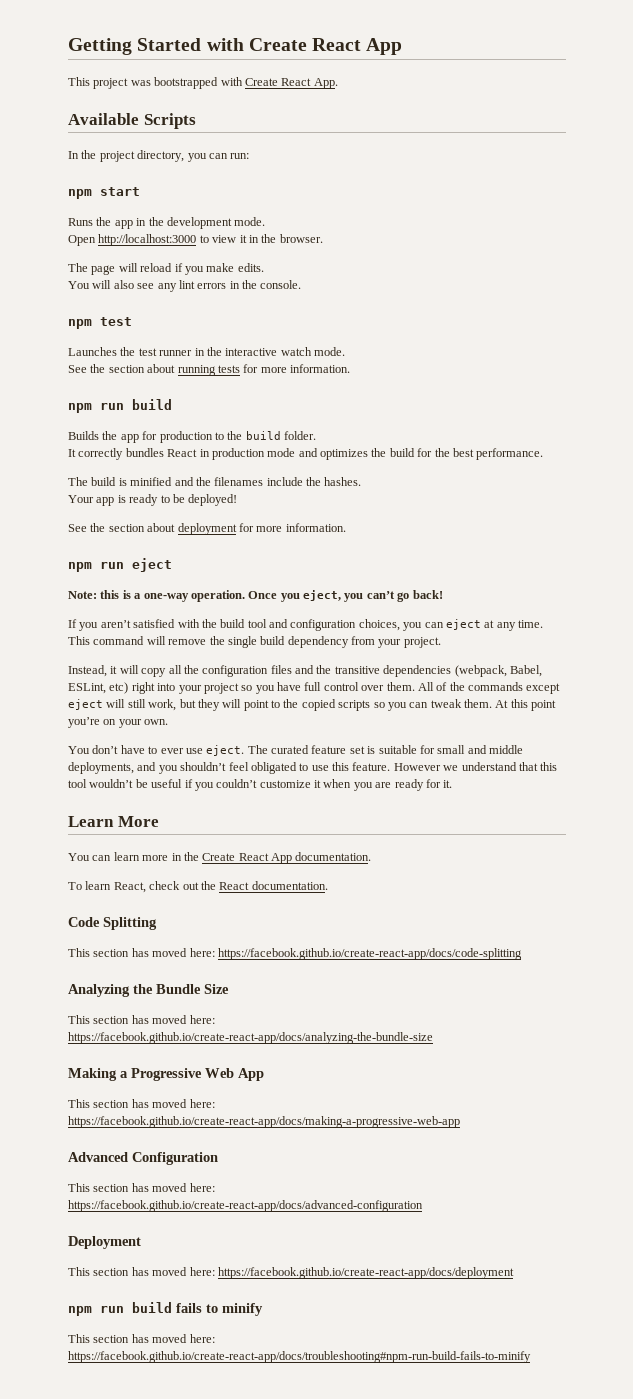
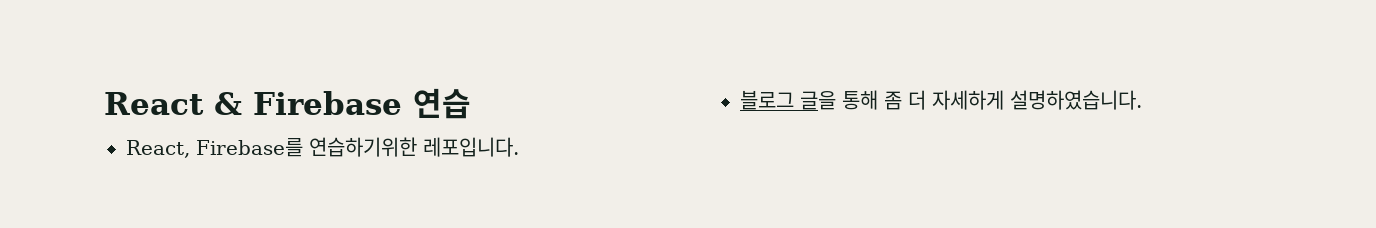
[68,38,403,55] [68,77,338,89] [68,113,196,129] [68,150,250,162] [68,187,140,199] [68,217,266,229] [68,234,323,246] [68,263,264,275] [68,280,302,292] [68,317,132,329] [68,347,345,356] [68,364,350,376] [68,399,172,413] [68,431,316,443] [68,448,544,460] [68,477,362,486] [68,494,238,506] [68,523,346,535] [68,558,172,572] [68,590,443,602] [68,619,543,631] [68,636,441,648] [68,665,542,677] [68,682,561,694] [68,699,557,711] [68,717,169,728] [68,745,523,756] [68,762,558,774] [68,779,453,791] [68,816,159,827] [68,852,372,864] [68,881,328,893] [68,917,157,930] [68,948,522,960] [68,984,229,997] [68,1015,215,1024] [68,1032,433,1044] [68,1068,264,1081] [68,1099,215,1108] [68,1116,460,1128] [68,1152,218,1165] [68,1183,215,1192] [68,1200,423,1212] [68,1236,141,1249] [68,1267,514,1279] [68,1302,263,1316] [68,1334,215,1343] [68,1351,531,1363] Getting Started with Create React App // This project was bootstrapped with Create React App. // Available Scripts // In the project directory, you can run: // npm start // Runs the app in the development mode. // Open http://localhost:3000 to view it in the browser. // The page will reload if you make edits. // You will also see any lint errors in the console. // npm test // Launches the test runner in the interactive watch mode. // See the section about running tests for more information. // npm run build // Builds the app for production to the build folder. // It correctly bundles React in production mode and optimizes the build for the best performance. // The build is minified and the filenames include the hashes. // Your app is ready to be deployed! // See the section about deployment for more information. // npm run eject // Note: this is a one-way operation. Once you eject, you can’t go back! // If you aren’t satisfied with the build tool and configuration choices, you can eject at any time. This command will remove the single build dependency from your project. // Instead, it will copy all the configuration files and the transitive dependencies (webpack, Babel, ESLint, etc) right into your project so you have full control over them. All of the commands except eject will still work, but they will point to the copied scripts so you can tweak them. At this point you’re on your own. // You don’t have to ever use eject. The curated feature set is suitable for small and middle deployments, and you shouldn’t feel obligated to use this feature. However we understand that this tool wouldn’t be useful if you couldn’t customize it when you are ready for it. // Learn More // You can learn more in the Create React App documentation. // To learn React, check out the React documentation. // Code Splitting // This section has moved here: https://facebook.github.io/create-react-app/docs/code-splitting // Analyzing the Bundle Size // This section has moved here: https://facebook.github.io/create-react-app/docs/analyzing-the-bundle-size // Making a Progressive Web App // This section has moved here: https://facebook.github.io/create-react-app/docs/making-a-progressive-web-app // Advanced Configuration // This section has moved here: https://facebook.github.io/create-react-app/docs/advanced-configuration // Deployment // This section has moved here: https://facebook.github.io/create-react-app/docs/deployment // npm run build fails to minify // This section has moved here: https://facebook.github.io/create-react-app/docs/troubleshooting#npm-run-build-fails-to-minify -> [104,88,471,119] [126,137,519,158] [740,90,1142,110] React & Firebase 연습 // React, Firebase를 연습하기위한 레포입니다. // 블로그 글을 통해 좀 더 자세하게 설명하였습니다.

